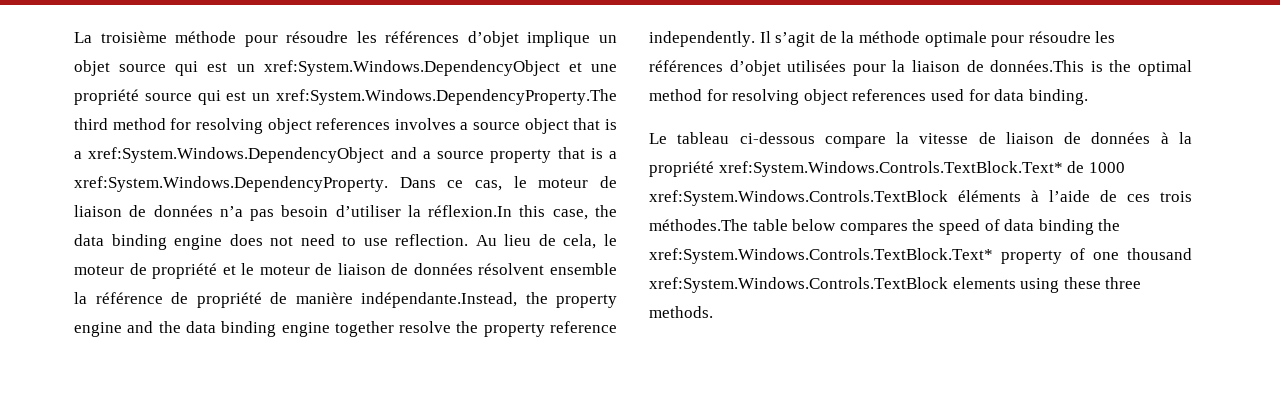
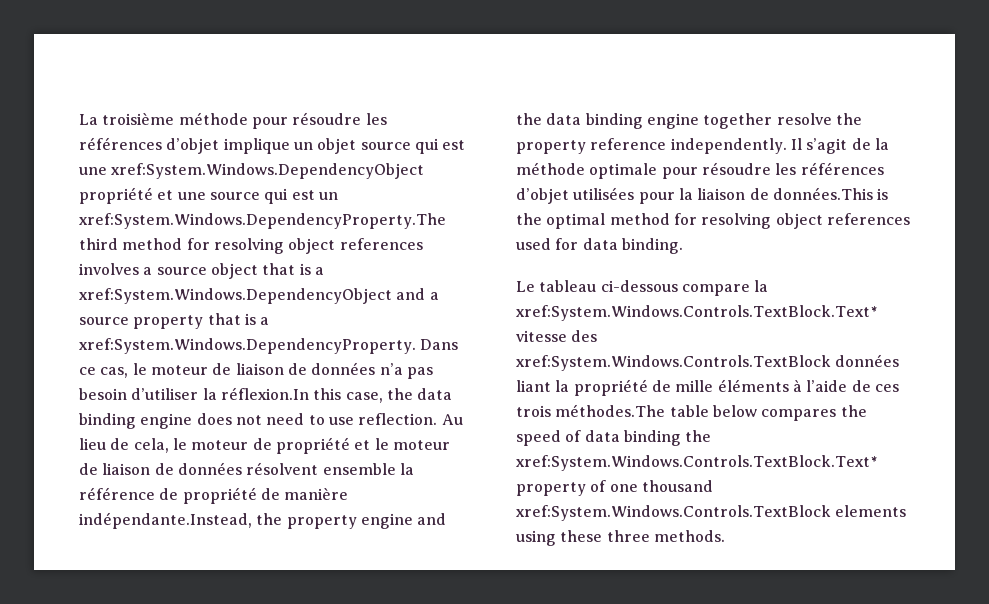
[236,60,560,76] un xref:System.Windows.DependencyObject -> [79,163,425,179] [79,187,153,204] une xref:System.Windows.DependencyObject propriété
[74,89,139,105] propriété -> (206, 196) none
[919,132,1192,144] [649,161,1125,177] [649,190,948,206] vitesse de liaison de données à la propriété xref:System.Windows.Controls.TextBlock.Text* de 1000 xref:System.Windows.Controls.TextBlock -> [516,305,877,321] [516,330,598,342] [516,354,900,371] [516,379,714,396] xref:System.Windows.Controls.TextBlock.Text* vitesse des xref:System.Windows.Controls.TextBlock données liant la propriété de mille

